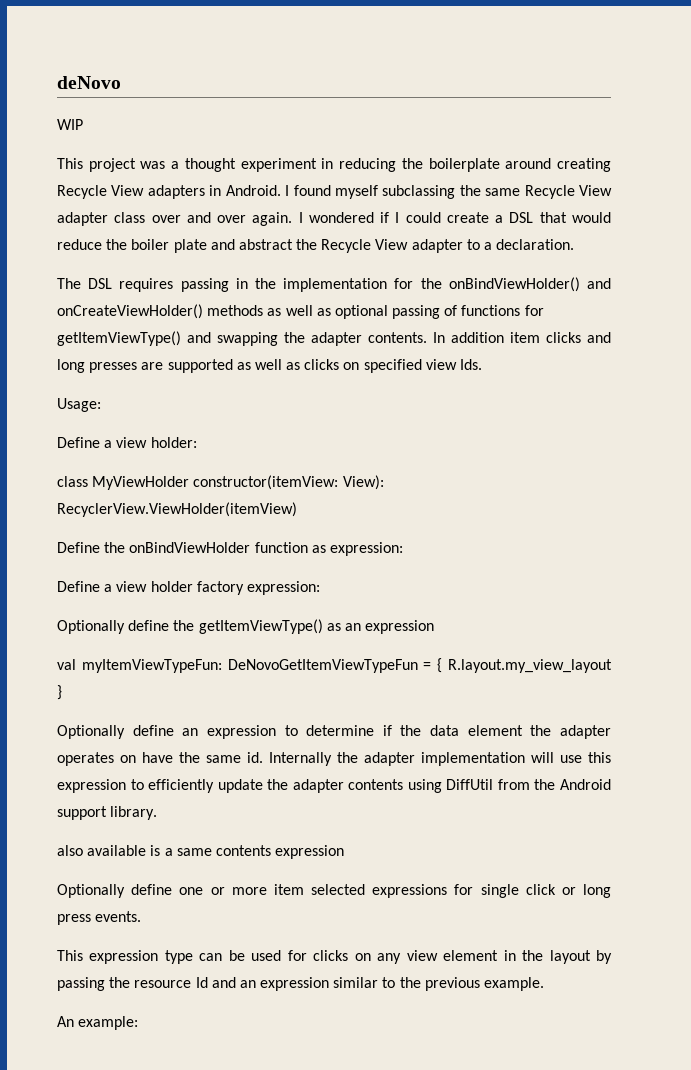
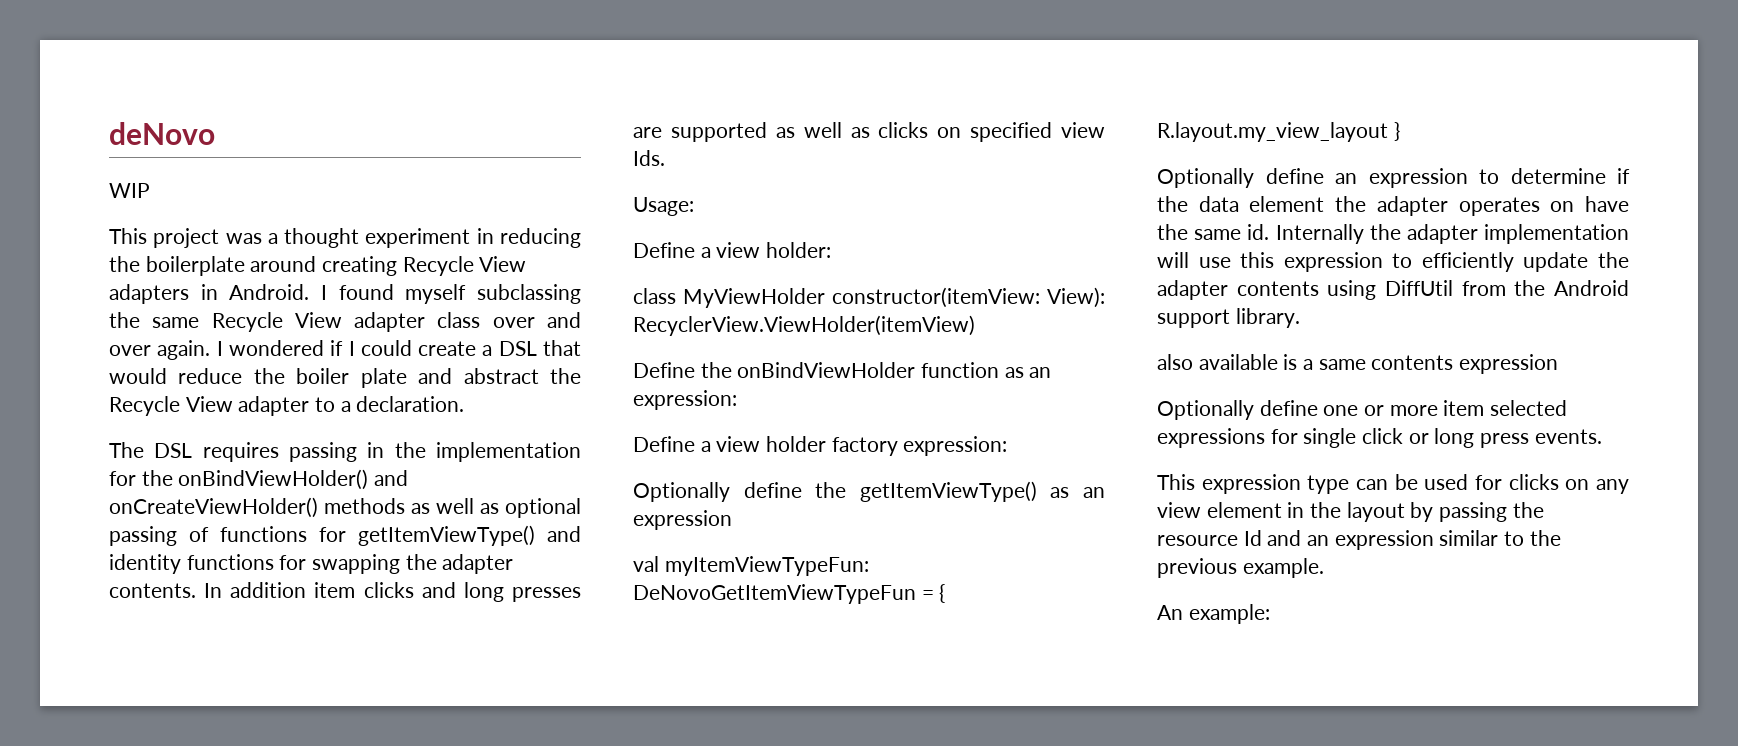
(211, 337) none -> [109,554,307,574] identity functions for
(326, 549) none -> [1029,367,1052,378] an

